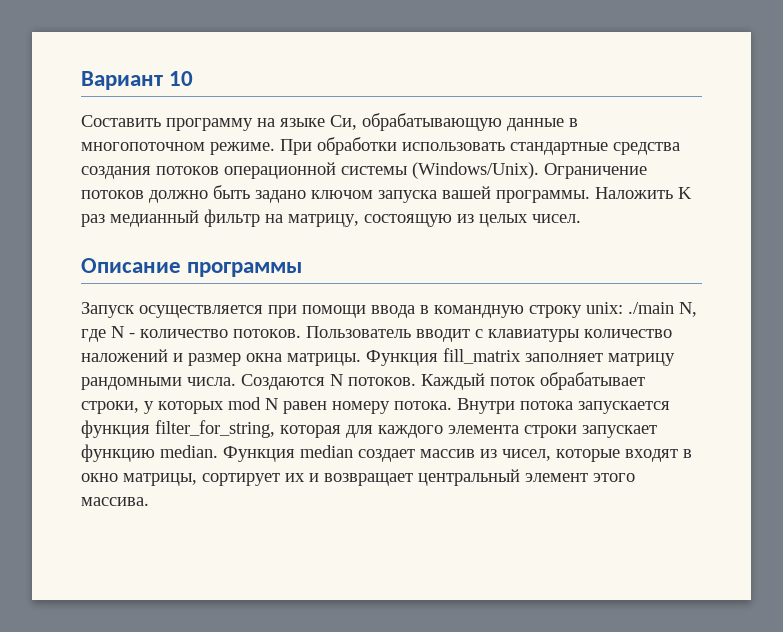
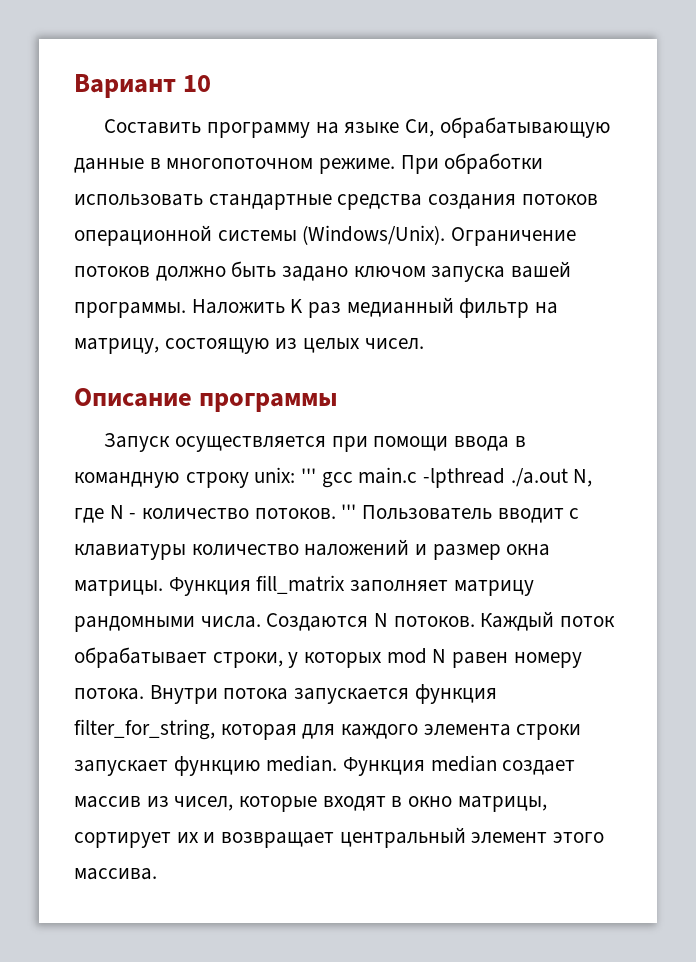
[628,302,674,314] ./main -> [301,467,568,488] ''' gcc main.c -lpthread ./a.out
(301, 333) none -> [341,504,357,519] '''

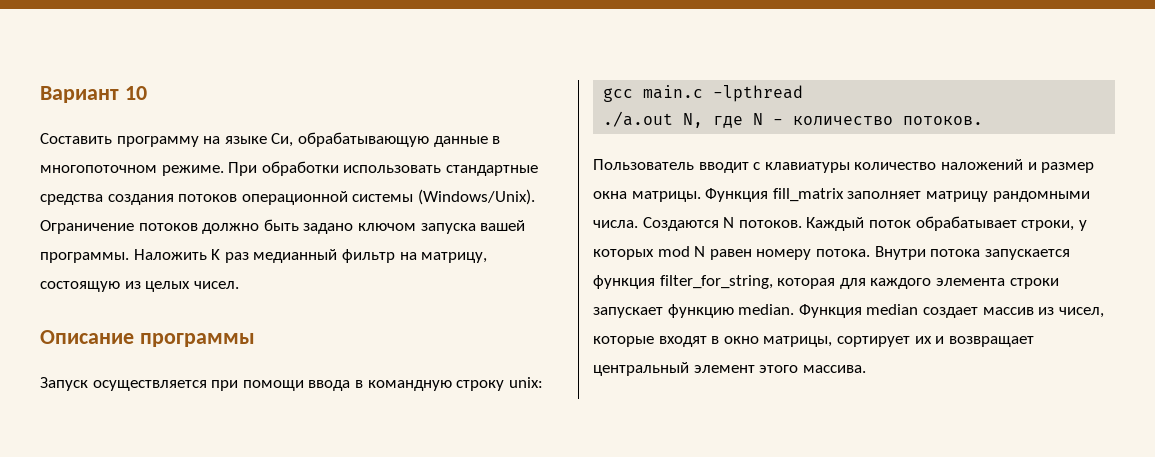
[301,468,317,483] ''' -> (543, 382) //
(506, 478) none -> (804, 93) //
[341,504,357,519] ''' -> (984, 120) //

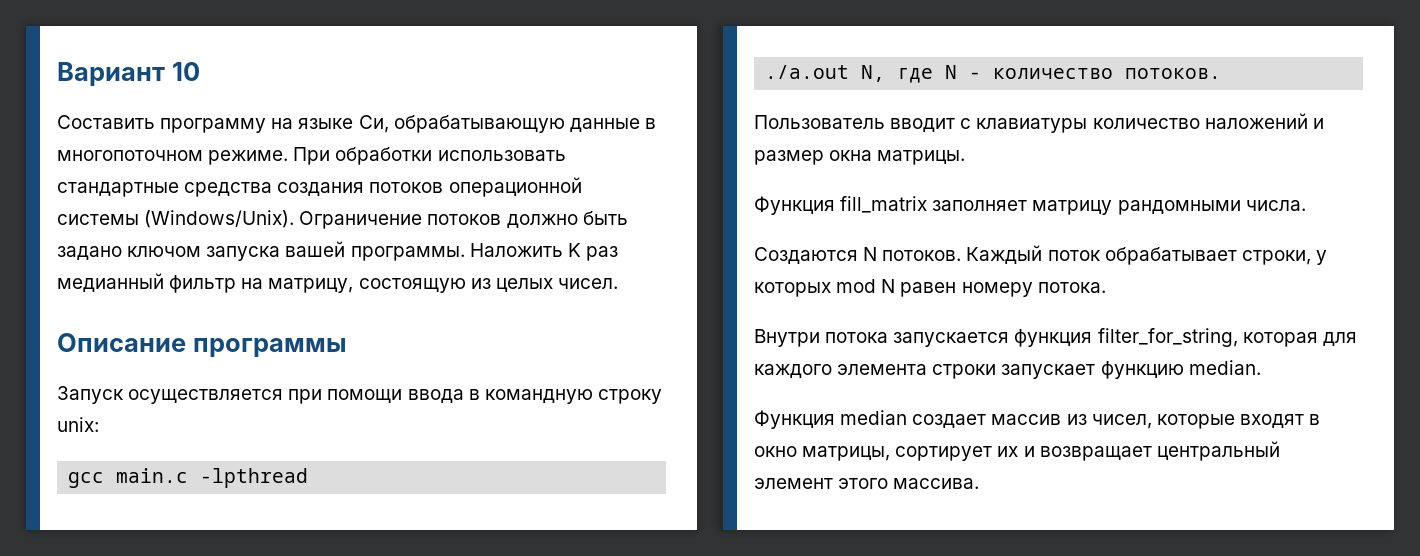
(701, 196) none -> (966, 157) //
(638, 224) none -> (1306, 205) //
(870, 253) none -> (1106, 287) //
(795, 309) none -> (1261, 367) //

